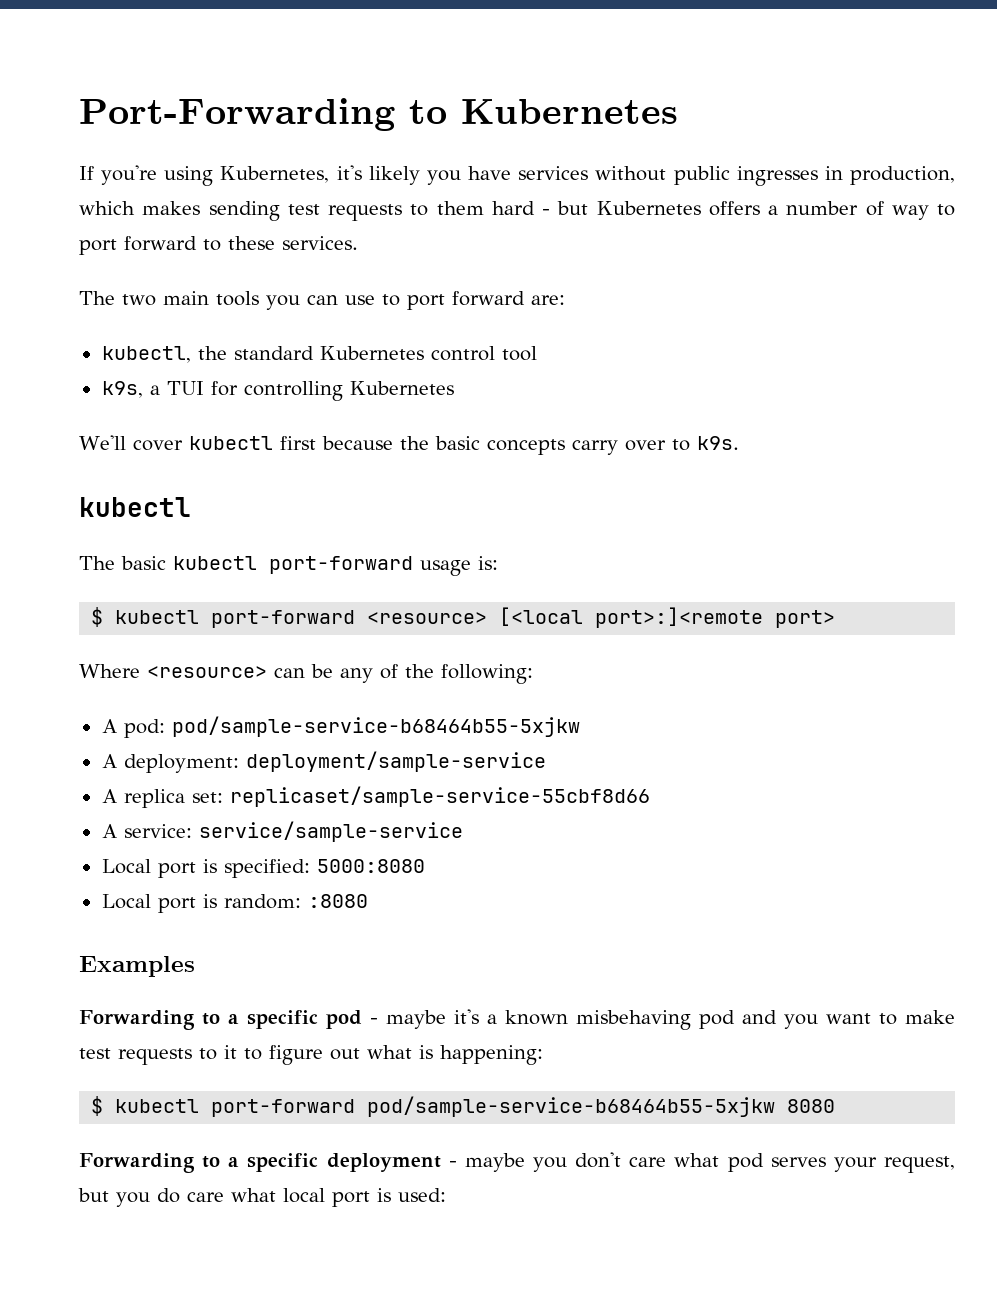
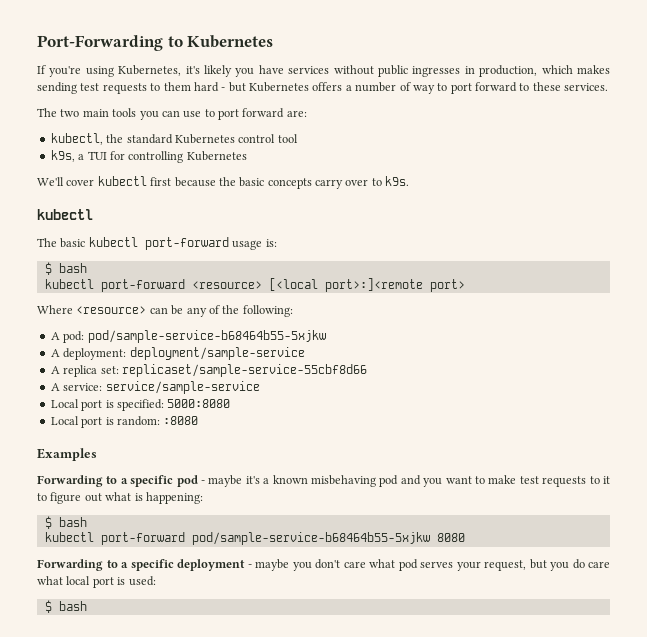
(104, 617) none -> [58,263,87,273] bash //
(104, 1106) none -> [58,517,87,527] bash //
(446, 1195) none -> [44,600,87,613] // $ bash

